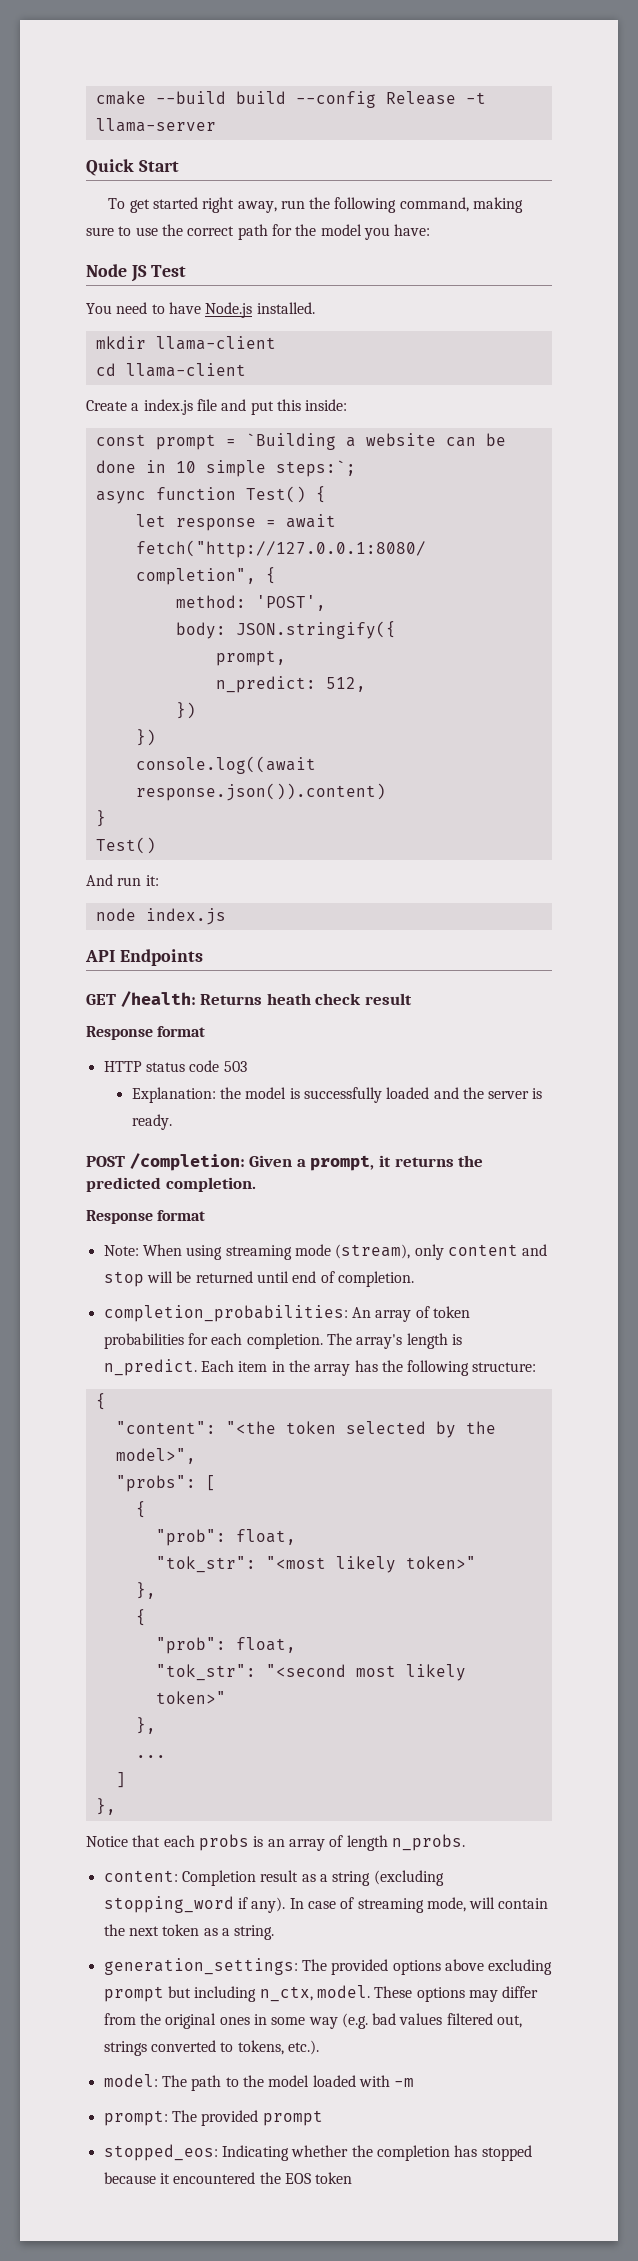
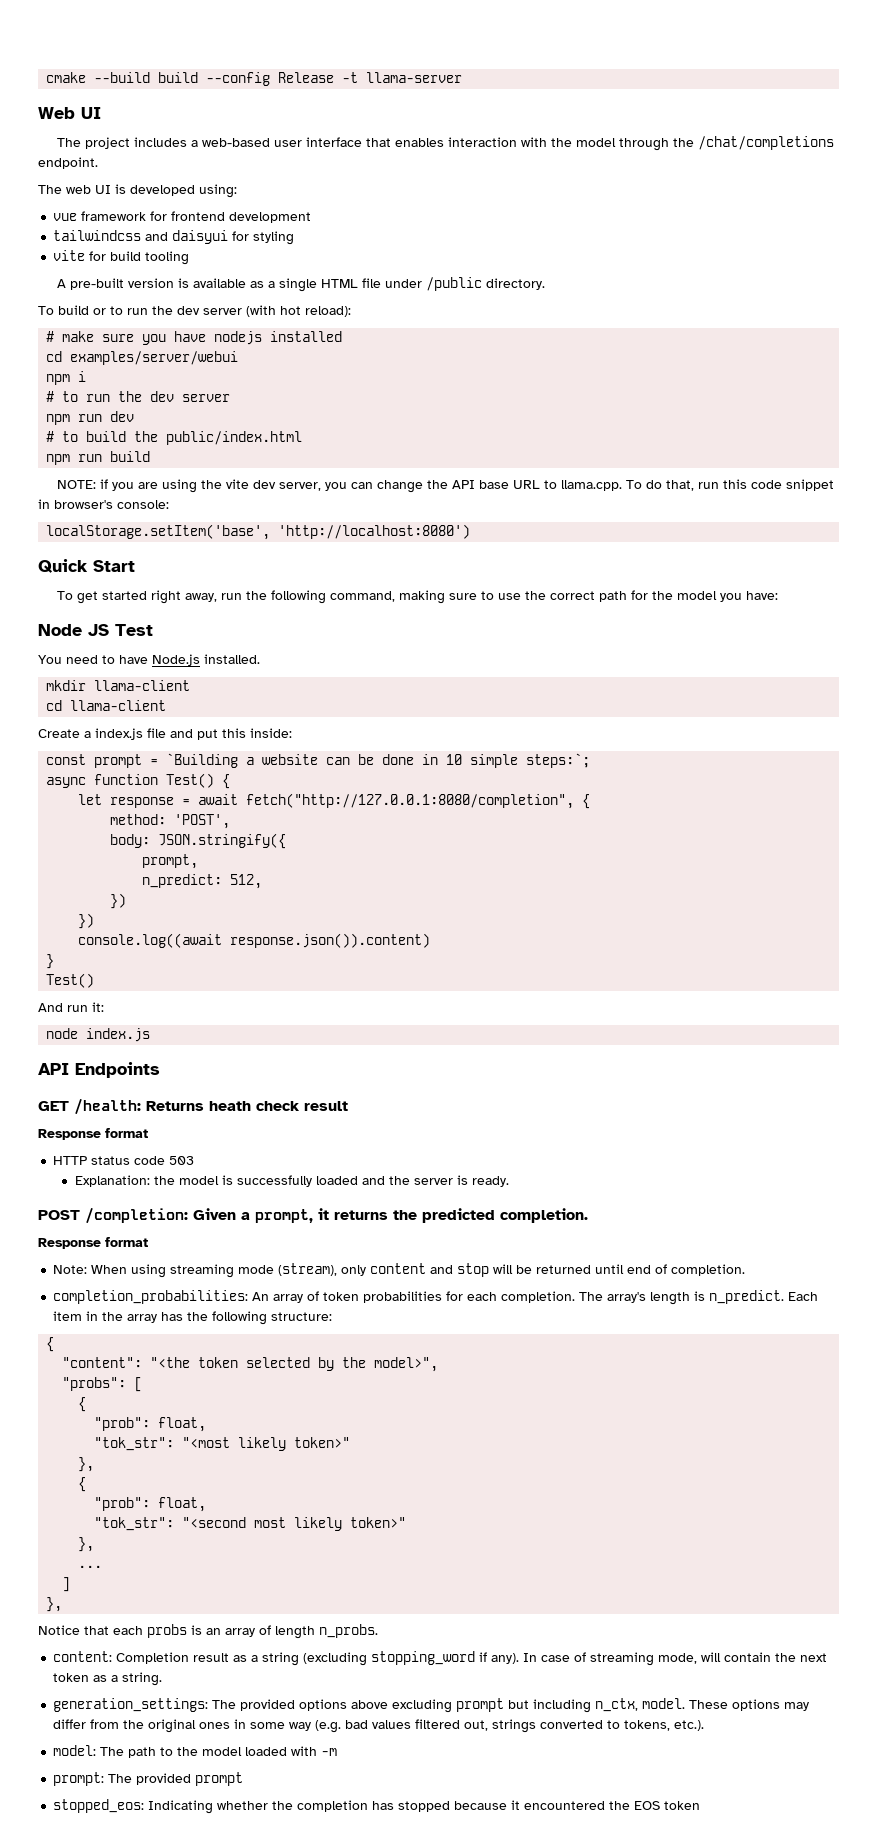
(216, 125) none -> [38,107,101,119] [56,136,834,151] [38,157,98,169] [38,184,237,198] [53,211,312,223] [53,230,295,245] [53,250,190,265] [56,277,545,292] [38,305,351,317] [46,331,343,345] [46,351,239,365] [46,371,87,385] [46,391,231,402] [46,411,135,425] [46,431,303,445] [46,451,151,465] [56,479,834,493] [38,499,169,509] [46,524,471,540] // Web UI // The project includes a web-based user interface that enables interaction with the model through the /chat/completions endpoint. // The web UI is developed using: // vue framework for frontend development // tailwindcss and daisyui for styling // vite for build tooling // A pre-built version is available as a single HTML file under /public directory. // To build or to run the dev server (with hot reload): // # make sure you have nodejs installed // cd examples/server/webui // npm i // # to run the dev server // npm run dev // # to build the public/index.html // npm run build // NOTE: if you are using the vite dev server, you can change the API base URL to llama.cpp. To do that, run this code snippet in browser's console: // localStorage.setItem('base', 'http://localhost:8080')

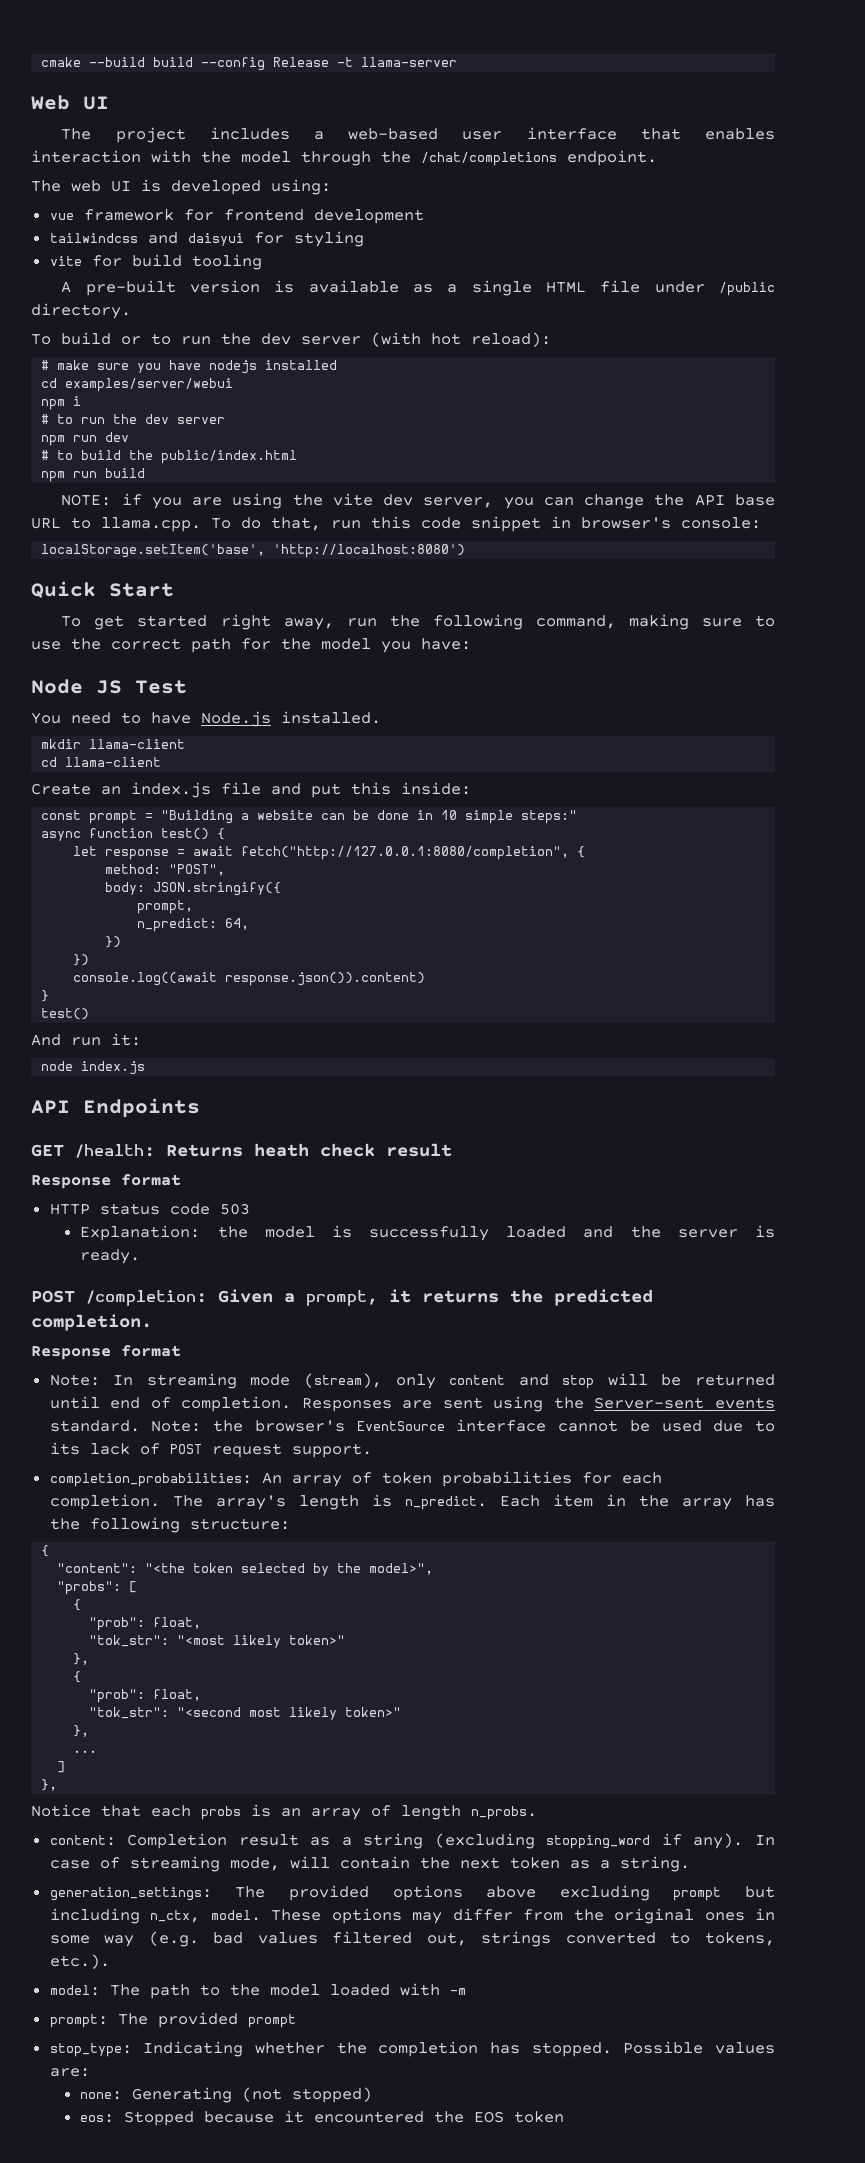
[84,731,91,738] a -> [101,786,121,795] an
[166,753,239,768] `Building -> [161,810,234,824] "Building
[526,753,591,768] steps:`; -> [521,810,578,824] steps:"
[166,773,215,788] Test() -> [161,828,210,840] test()
[174,814,231,829] 'POST', -> [169,864,226,876] "POST",
[230,874,263,889] 512, -> [225,918,250,930] 64,
[46,973,95,988] Test() -> [41,1008,90,1020] test()
[91,1264,167,1278] When using -> [113,1375,134,1386] In
(746, 1270) none -> [301,1396,775,1412] [49,1419,776,1432] [49,1442,372,1458] Responses are sent using the Server-sent events standard. Note: the browser's EventSource interface cannot be used due to its lack of POST request support.
[53,1799,145,1813] stopped_eos: -> [49,2043,132,2057] stop_type:
[398,1801,451,1812] stopped -> [531,2041,776,2057] [49,2068,90,2077] [80,2087,373,2103] [80,2111,195,2126] stopped. Possible values are: // none: Generating (not stopped) // eos: Stopped

